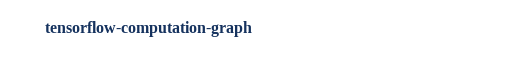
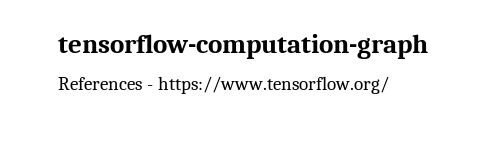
(252, 29) none -> [58,76,390,94] // References - https://www.tensorflow.org/

